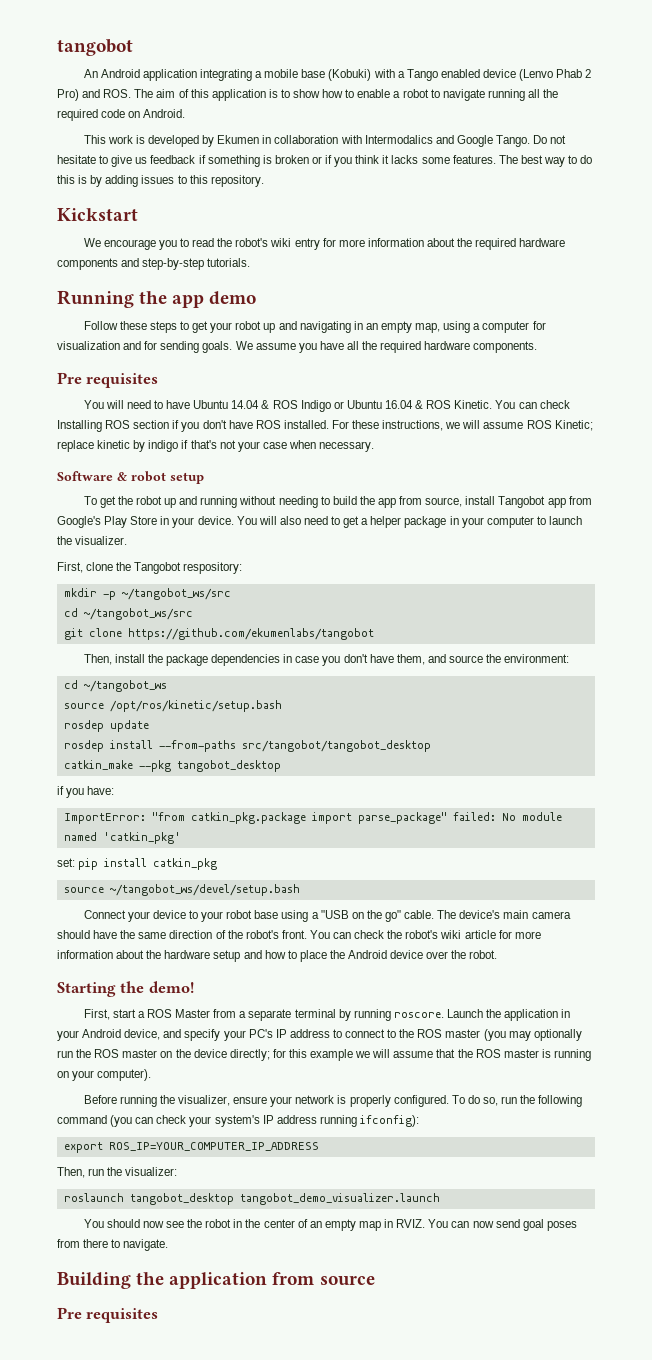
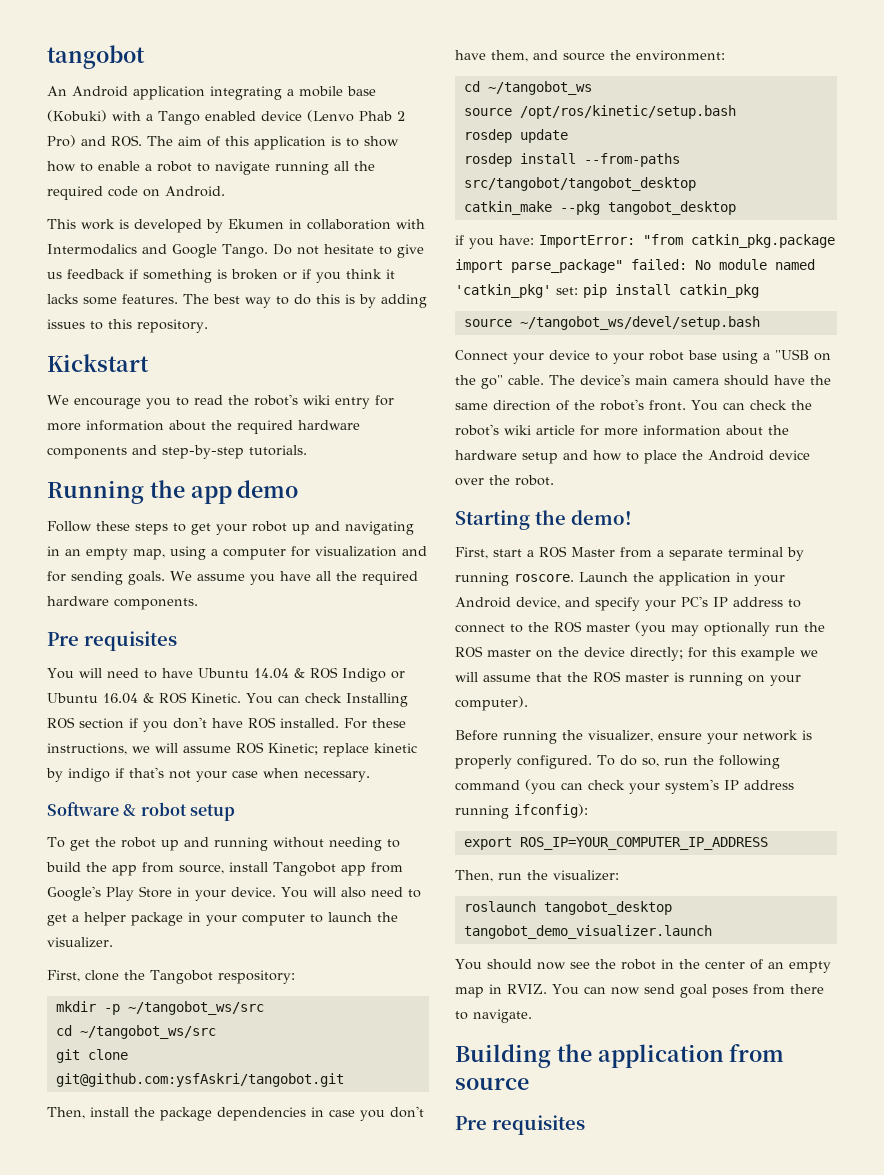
[127,628,374,640] https://github.com/ekumenlabs/tangobot -> [55,1073,344,1087] git@github.com:ysfAskri/tangobot.git
(115, 790) // -> (534, 240) none
(181, 838) // -> (551, 291) none

